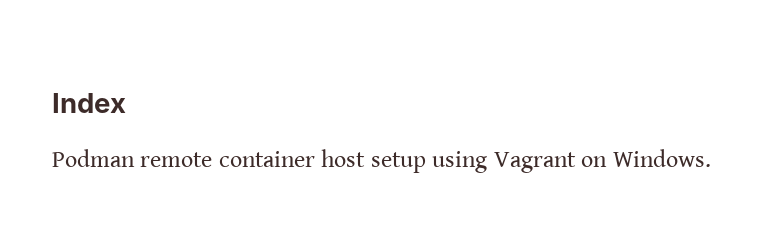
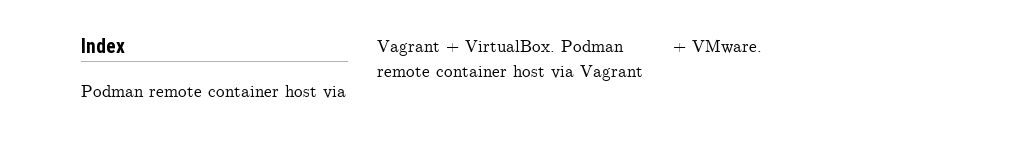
[370,149,711,173] setup using Vagrant on Windows. -> [323,86,346,99] [377,40,624,56] [377,65,643,81] [673,39,762,54] via Vagrant + VirtualBox. Podman remote container host via Vagrant + VMware.

